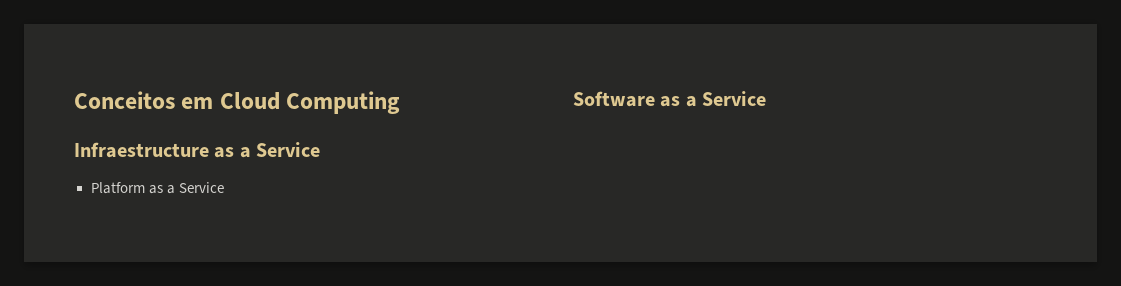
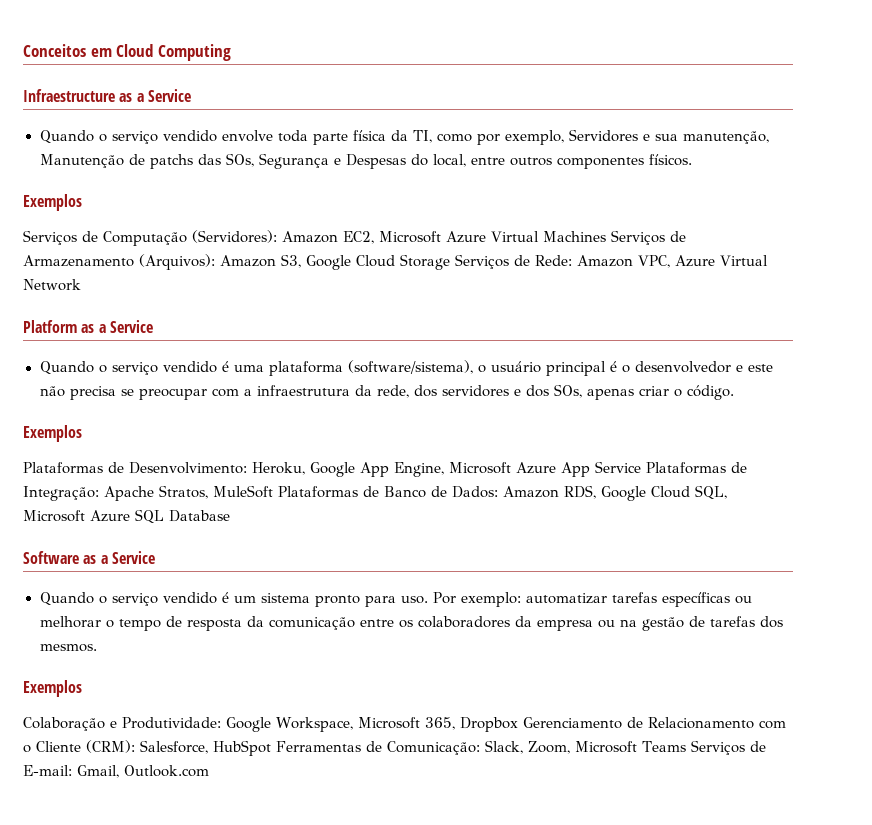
[90,182,224,194] [573,91,767,107] Platform as a Service // Software as a Service -> [39,129,769,145] [39,153,692,169] [23,194,82,211] [23,230,686,246] [23,254,768,270] [23,279,81,291] [23,320,153,333] [39,360,773,376] [39,384,734,400] [23,425,82,442] [23,461,747,477] [23,485,727,501] [23,509,230,524] [23,551,155,564] [39,592,752,607] [39,616,783,631] [39,644,97,652] [23,680,82,697] [23,717,786,732] [23,740,766,756] [23,765,209,778] Quando o serviço vendido envolve toda parte física da TI, como por exemplo, Servidores e sua manutenção, Manutenção de patchs das SOs, Segurança e Despesas do local, entre outros componentes físicos. // Exemplos // Serviços de Computação (Servidores): Amazon EC2, Microsoft Azure Virtual Machines Serviços de Armazenamento (Arquivos): Amazon S3, Google Cloud Storage Serviços de Rede: Amazon VPC, Azure Virtual Network // Platform as a Service // Quando o serviço vendido é uma plataforma (software/sistema), o usuário principal é o desenvolvedor e este não precisa se preocupar com a infraestrutura da rede, dos servidores e dos SOs, apenas criar o código. // Exemplos // Plataformas de Desenvolvimento: Heroku, Google App Engine, Microsoft Azure App Service Plataformas de Integração: Apache Stratos, MuleSoft Plataformas de Banco de Dados: Amazon RDS, Google Cloud SQL, Microsoft Azure SQL Database // Software as a Service // Quando o serviço vendido é um sistema pronto para uso. Por exemplo: automatizar tarefas específicas ou melhorar o tempo de resposta da comunicação entre os colaboradores da empresa ou na gestão de tarefas dos mesmos. // Exemplos // Colaboração e Produtividade: Google Workspace, Microsoft 365, Dropbox Gerenciamento de Relacionamento com o Cliente (CRM): Salesforce, HubSpot Ferramentas de Comunicação: Slack, Zoom, Microsoft Teams Serviços de E-mail: Gmail, Outlook.com

